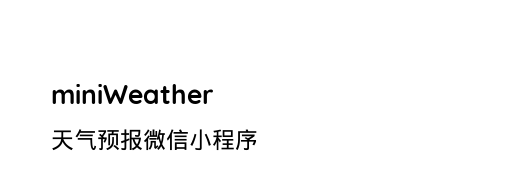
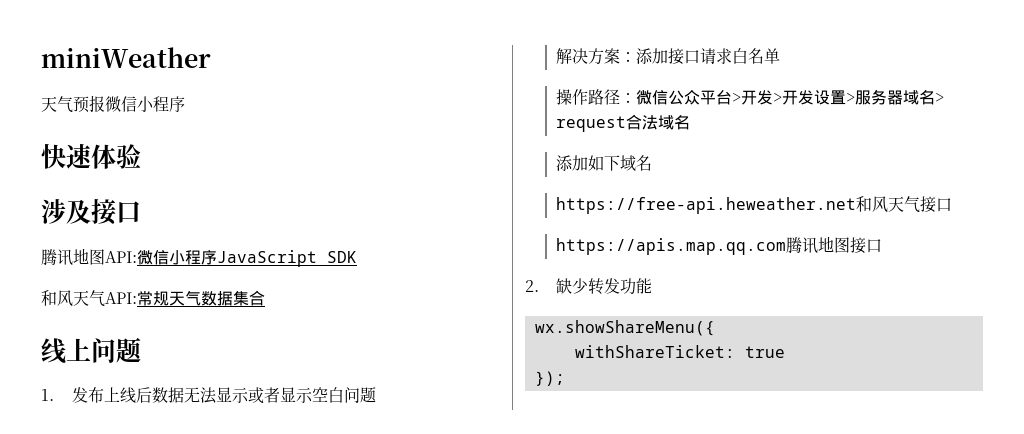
(258, 140) none -> [41,143,141,169] [41,199,141,225] [41,248,357,267] [41,290,265,307] [41,337,141,364] [41,387,377,404] [556,48,781,65] [556,89,945,105] [556,114,691,132] [556,155,653,171] [556,196,953,214] [556,236,883,255] [525,278,653,295] [534,320,715,336] [574,345,785,358] [534,371,565,386] // 快速体验 // 涉及接口 // 腾讯地图API:微信小程序JavaScript SDK // 和风天气API:常规天气数据集合 // 线上问题 // 1.发布上线后数据无法显示或者显示空白问题 // 解决方案：添加接口请求白名单 // 操作路径：微信公众平台>开发>开发设置>服务器域名> request合法域名 // 添加如下域名 // https://free-api.heweather.net和风天气接口 // https://apis.map.qq.com腾讯地图接口 // 2.缺少转发功能 // wx.showShareMenu({ // withShareTicket: true // });

